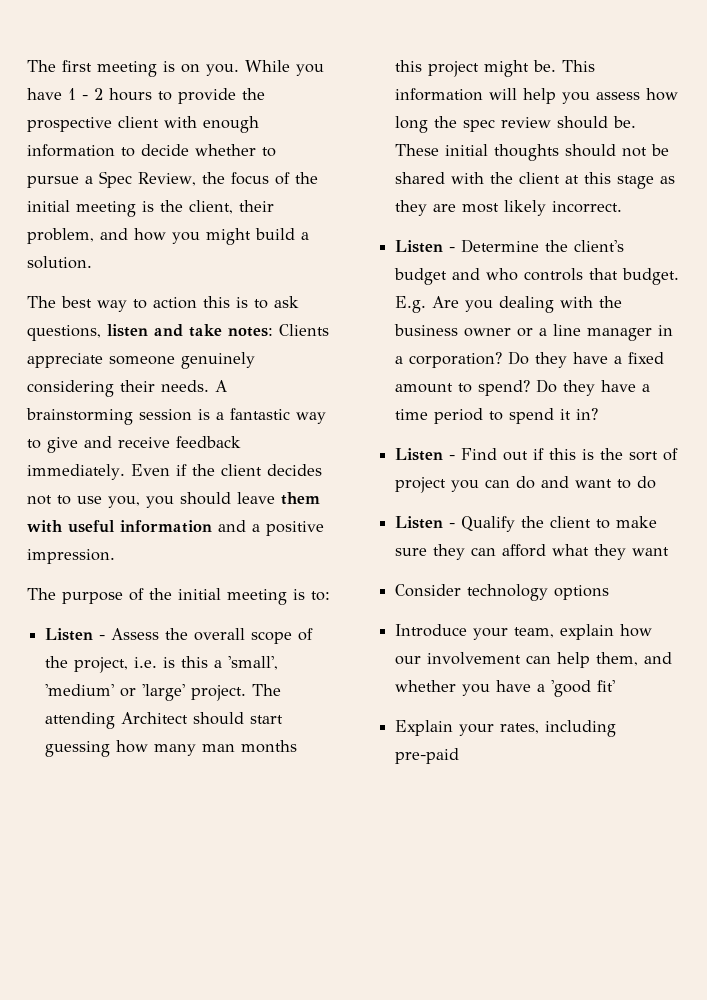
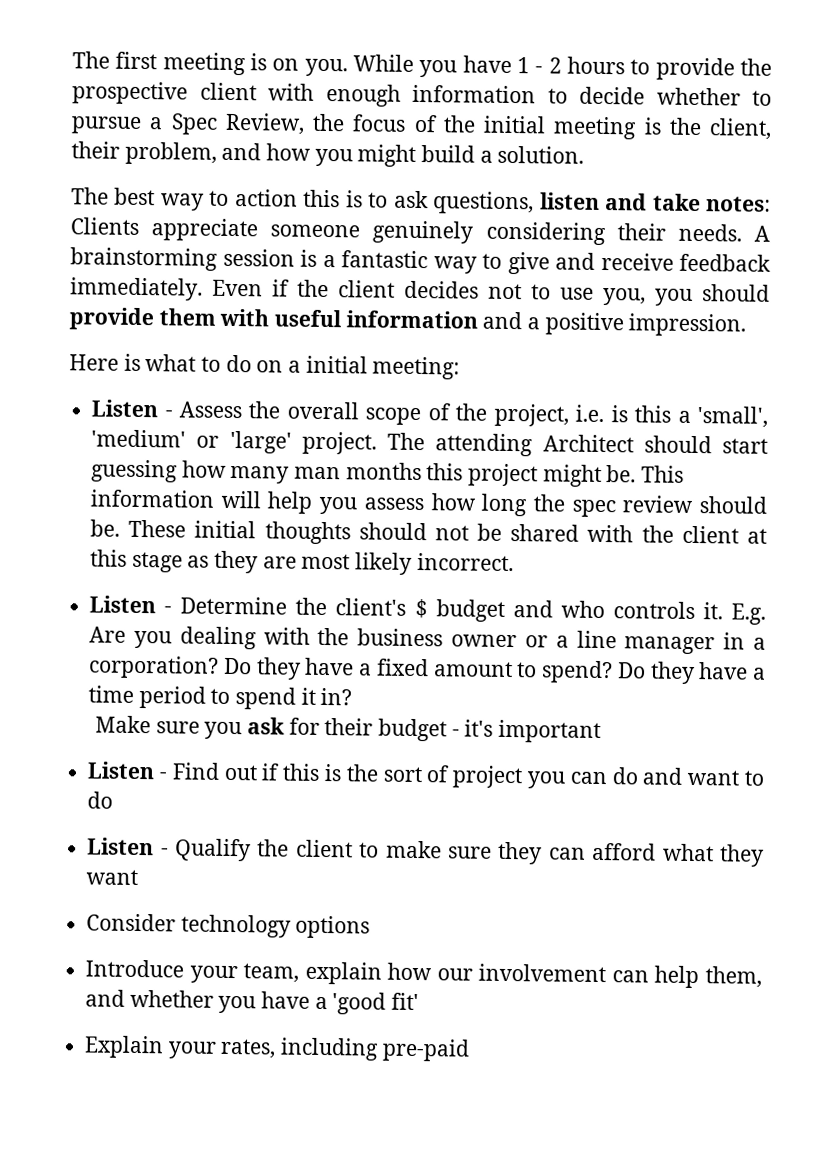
[237,492,275,504] leave -> [69,307,154,331] provide
[27,588,330,605] The purpose of the initial meeting is to: -> [69,353,461,380] Here is what to do on a initial meeting:
(625, 246) none -> [414,598,428,619] $
[589,268,680,285] that budget. -> [702,602,723,620] it.
(599, 414) none -> [94,715,601,743] // Make sure you ask for their budget - it's important

